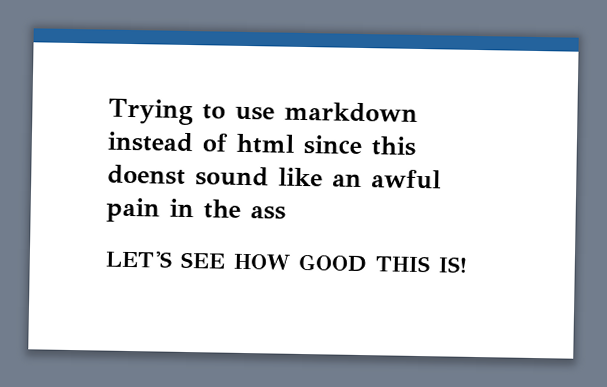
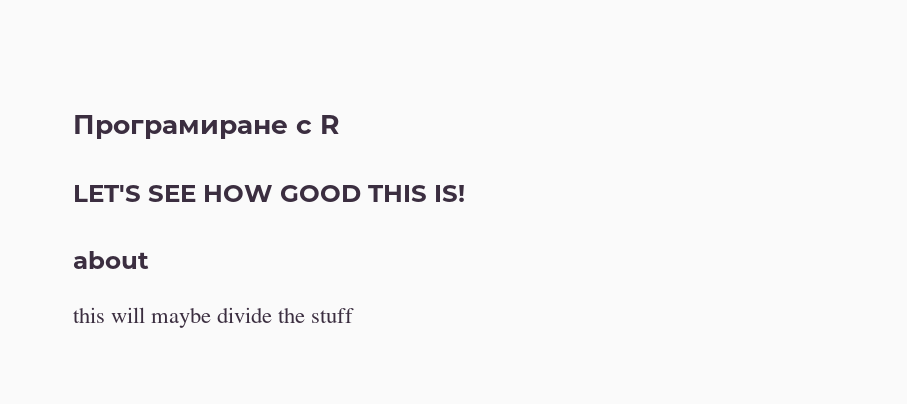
[108,98,418,126] [107,131,416,156] [107,164,441,190] [106,197,286,223] Trying to use markdown instead of html since this doenst sound like an awful pain in the ass -> [73,115,339,139] Програмиране с R
(467, 264) none -> [73,251,149,269] [73,307,355,328] // about // this will maybe divide the stuff

